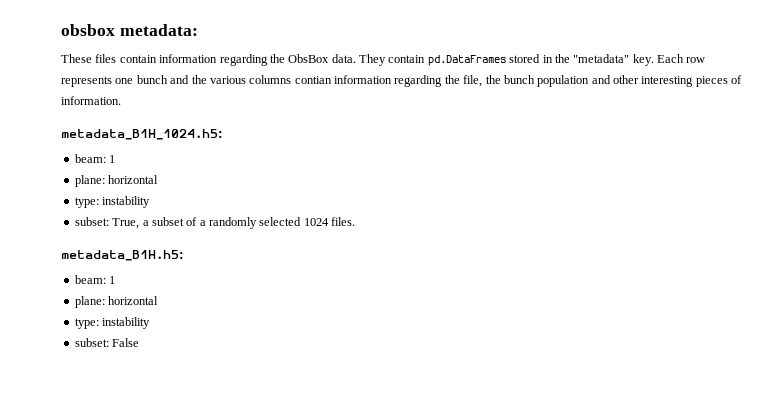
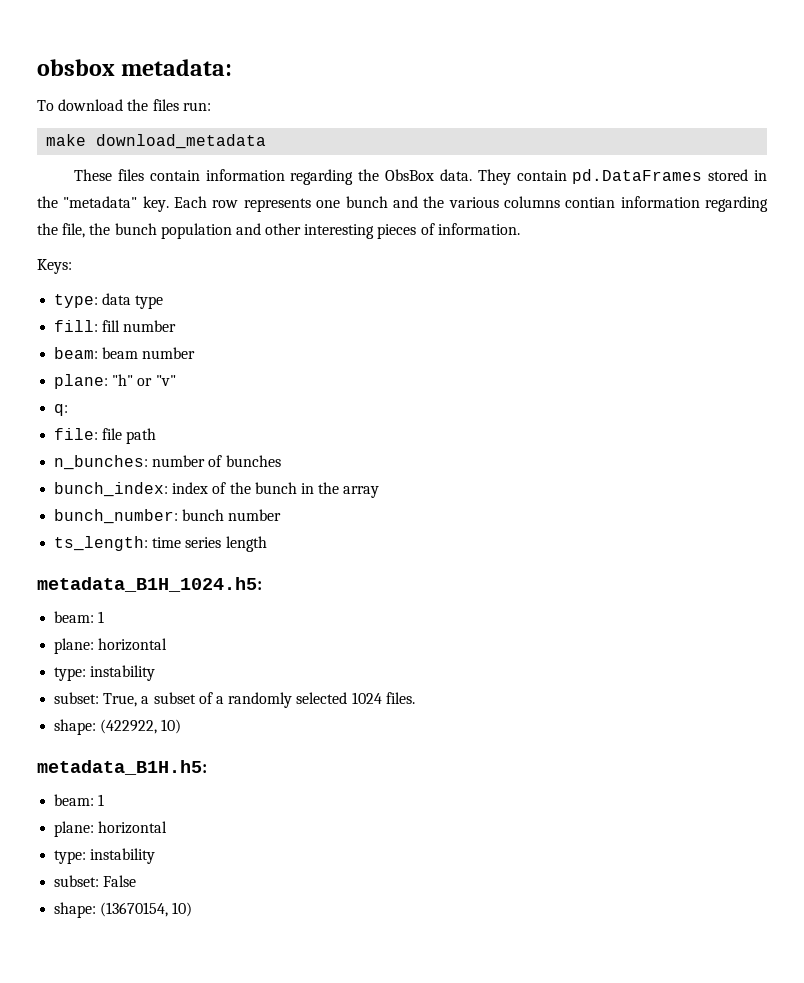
(198, 30) none -> [37,99,211,111] [46,134,267,149] // To download the files run: // make download_metadata
(121, 100) none -> [37,259,72,274] [54,293,164,309] [54,320,177,332] [54,347,196,359] [54,374,176,389] [54,404,69,416] [54,428,157,444] [54,455,281,470] [54,482,380,498] [54,509,282,524] [54,536,267,552] // Keys: // type: data type // fill: fill number // beam: beam number // plane: "h" or "v" // q: // file: file path // n_bunches: number of bunches // bunch_index: index of the bunch in the array // bunch_number: bunch number // ts_length: time series length
(356, 221) none -> [54,719,182,735] // shape: (422922, 10)
(140, 342) none -> [54,902,193,918] // shape: (13670154, 10)

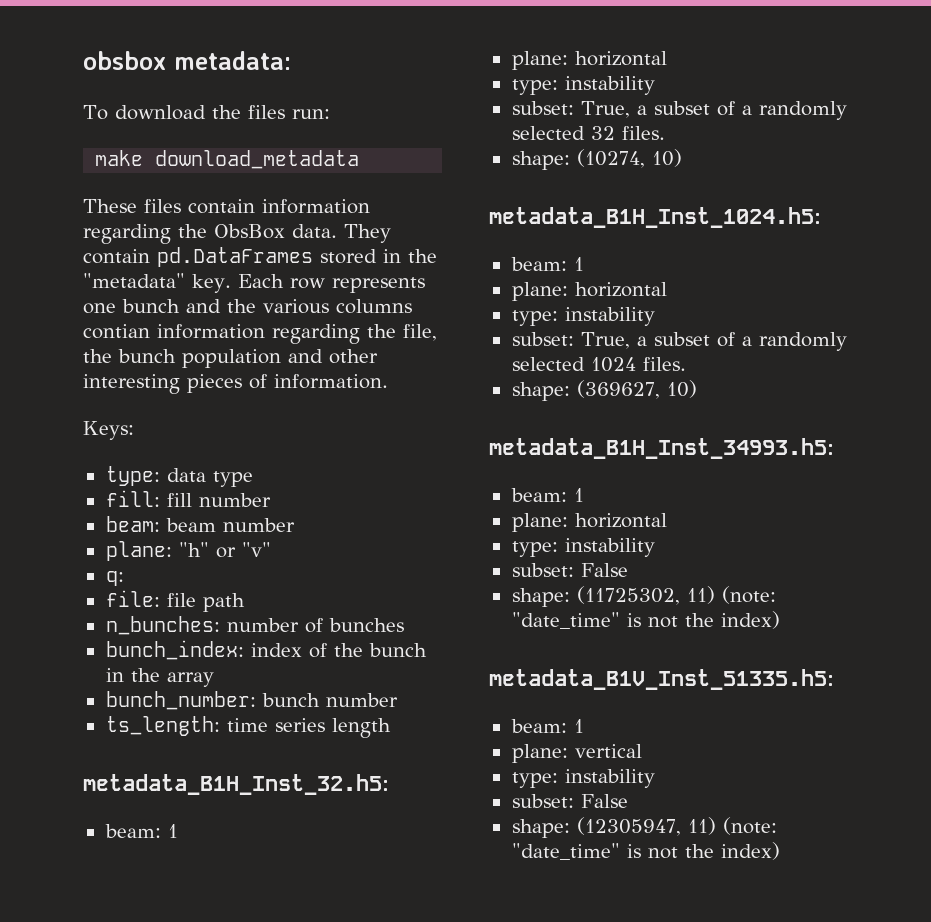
[37,577,262,592] metadata_B1H_1024.h5: -> [83,774,389,795] [104,824,178,838] [511,51,667,70] [511,76,655,95] [511,101,847,120] [511,126,665,140] [511,149,682,170] [489,207,821,228] metadata_B1H_Inst_32.h5: // beam: 1 // plane: horizontal // type: instability // subset: True, a subset of a randomly selected 32 files. // shape: (10274, 10) // metadata_B1H_Inst_1024.h5:
[100,719,182,734] [37,760,207,775] (422922, 10) // metadata_B1H.h5: -> [576,380,697,399] [489,438,834,459] (369627, 10) // metadata_B1H_Inst_34993.h5:
[100,902,193,917] (13670154, 10) -> [576,586,776,605] [511,611,780,629] [489,669,834,690] [510,719,584,733] [511,744,642,763] [511,769,655,788] [511,794,628,808] [511,817,777,838] [511,842,780,860] (11725302, 11) (note: "date_time" is not the index) // metadata_B1V_Inst_51335.h5: // beam: 1 // plane: vertical // type: instability // subset: False // shape: (12305947, 11) (note: "date_time" is not the index)

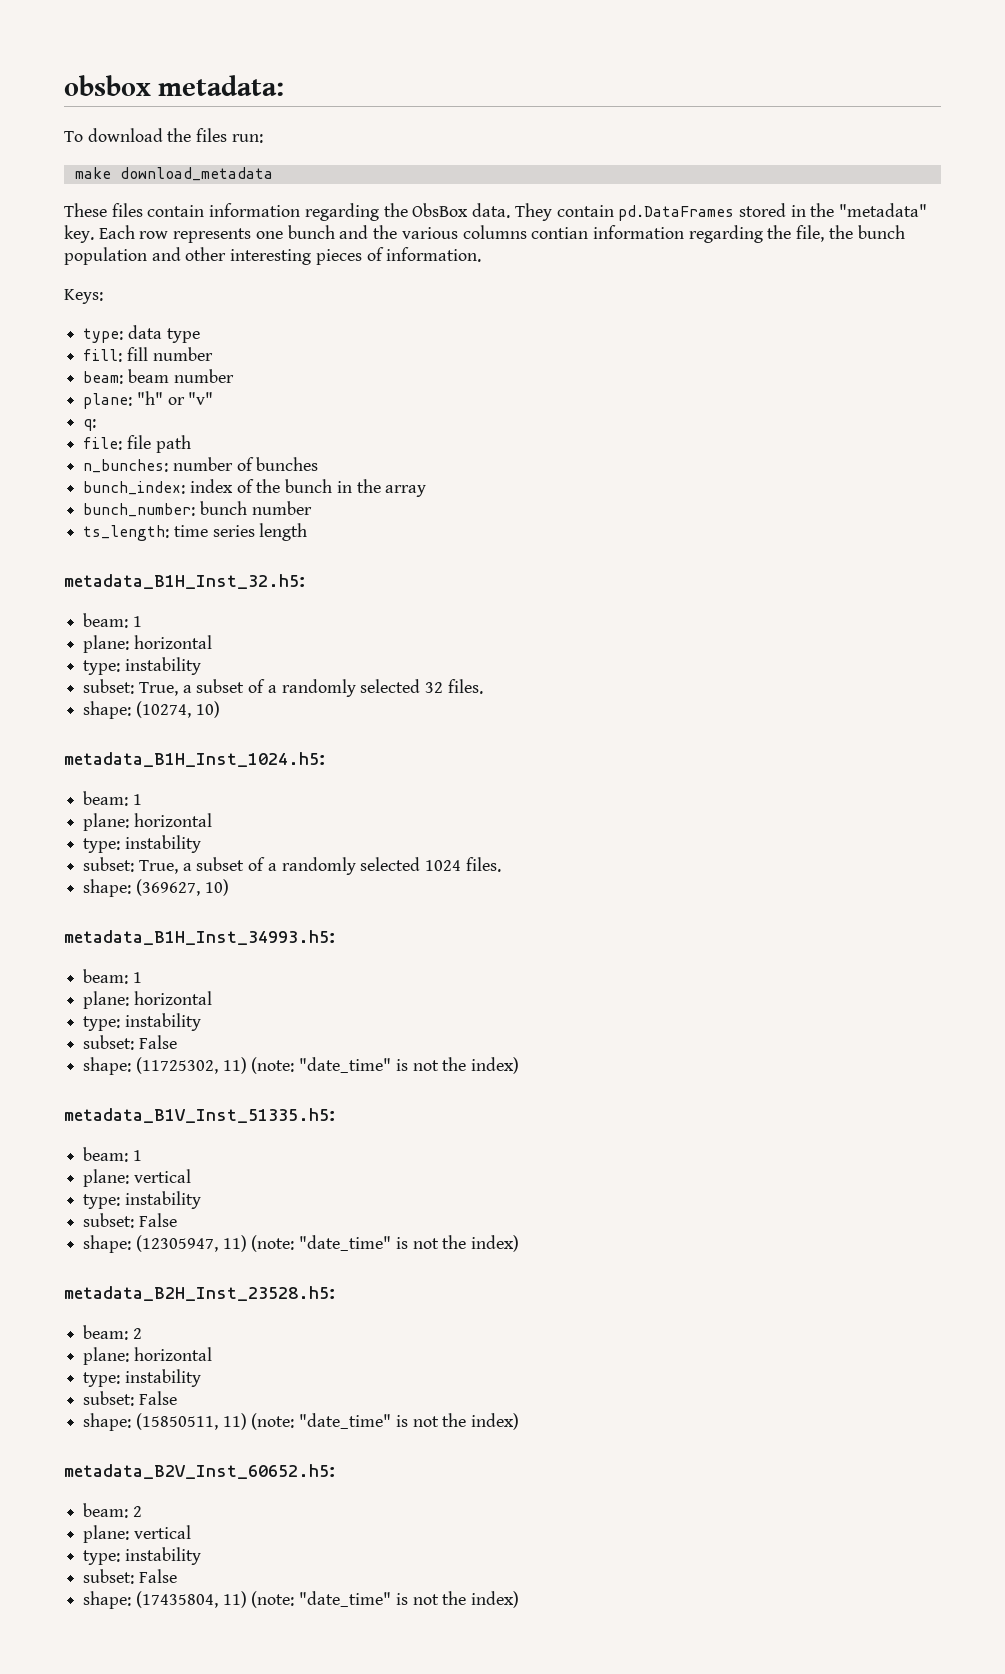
(780, 851) none -> [64,1286,335,1301] [83,1325,142,1340] [83,1347,212,1365] [83,1369,201,1387] [83,1391,177,1406] [83,1413,520,1431] [64,1464,335,1479] [83,1503,142,1518] [83,1525,191,1543] [83,1547,201,1565] [83,1569,177,1584] [83,1591,520,1609] // metadata_B2H_Inst_23528.h5: // beam: 2 // plane: horizontal // type: instability // subset: False // shape: (15850511, 11) (note: "date_time" is not the index) // metadata_B2V_Inst_60652.h5: // beam: 2 // plane: vertical // type: instability // subset: False // shape: (17435804, 11) (note: "date_time" is not the index)

